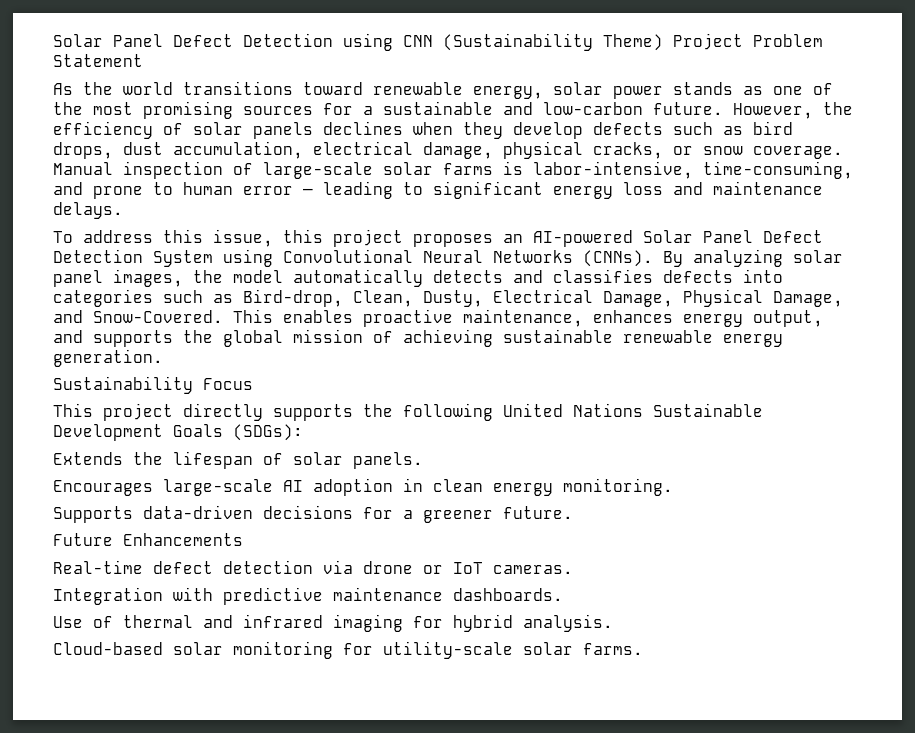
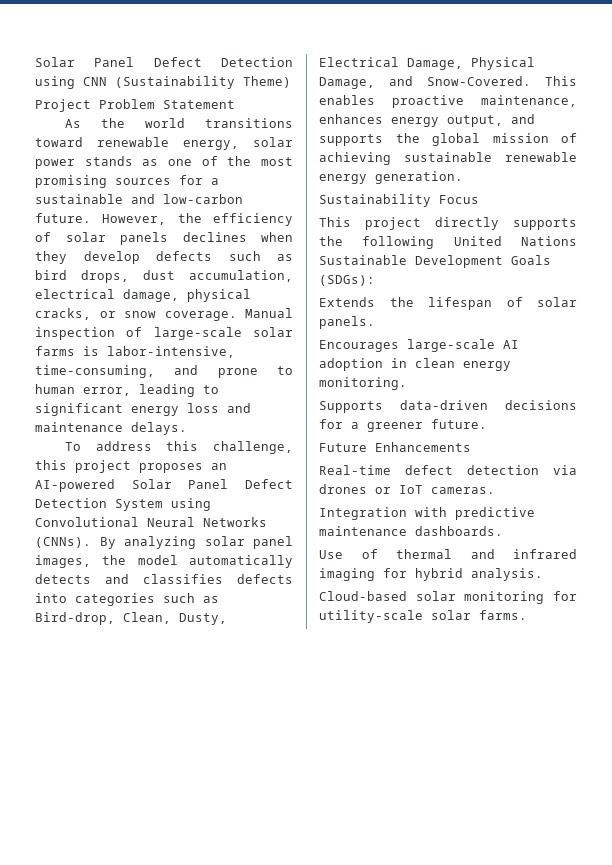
(663, 42) none -> (291, 82) //
[243,186,313,195] error — -> [83,387,131,396] error,
[213,229,273,247] issue, -> [213,441,293,454] challenge,
[363,561,413,574] drone -> [319,484,367,494] drones

